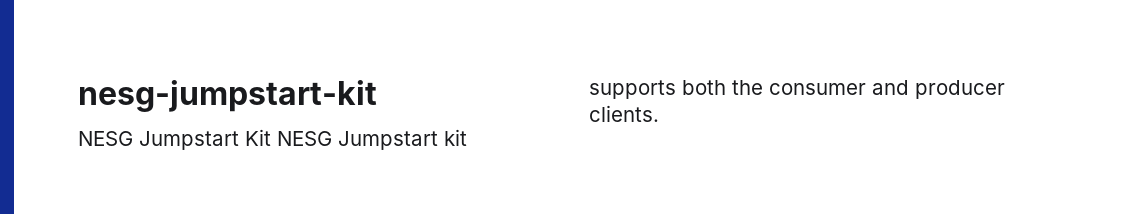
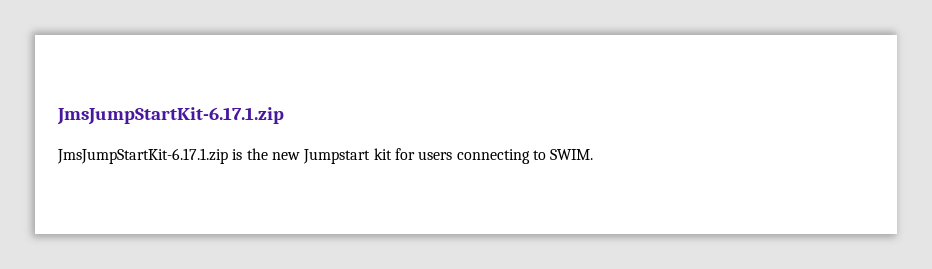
[78,80,377,112] [78,129,467,150] [589,80,1005,99] [589,105,659,122] nesg-jumpstart-kit // NESG Jumpstart Kit NESG Jumpstart kit supports both the consumer and producer clients. -> [57,107,284,125] [57,148,594,164] JmsJumpStartKit-6.17.1.zip // JmsJumpStartKit-6.17.1.zip is the new Jumpstart kit for users connecting to SWIM.

